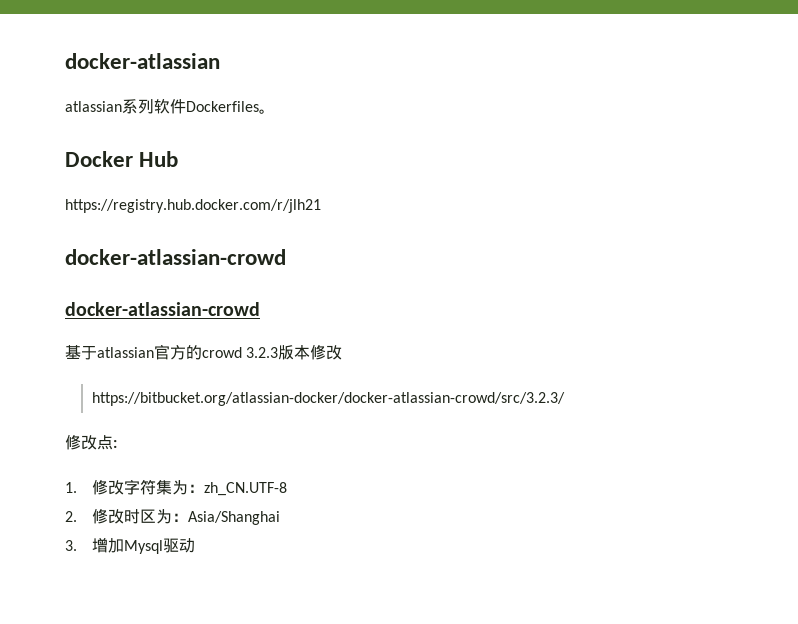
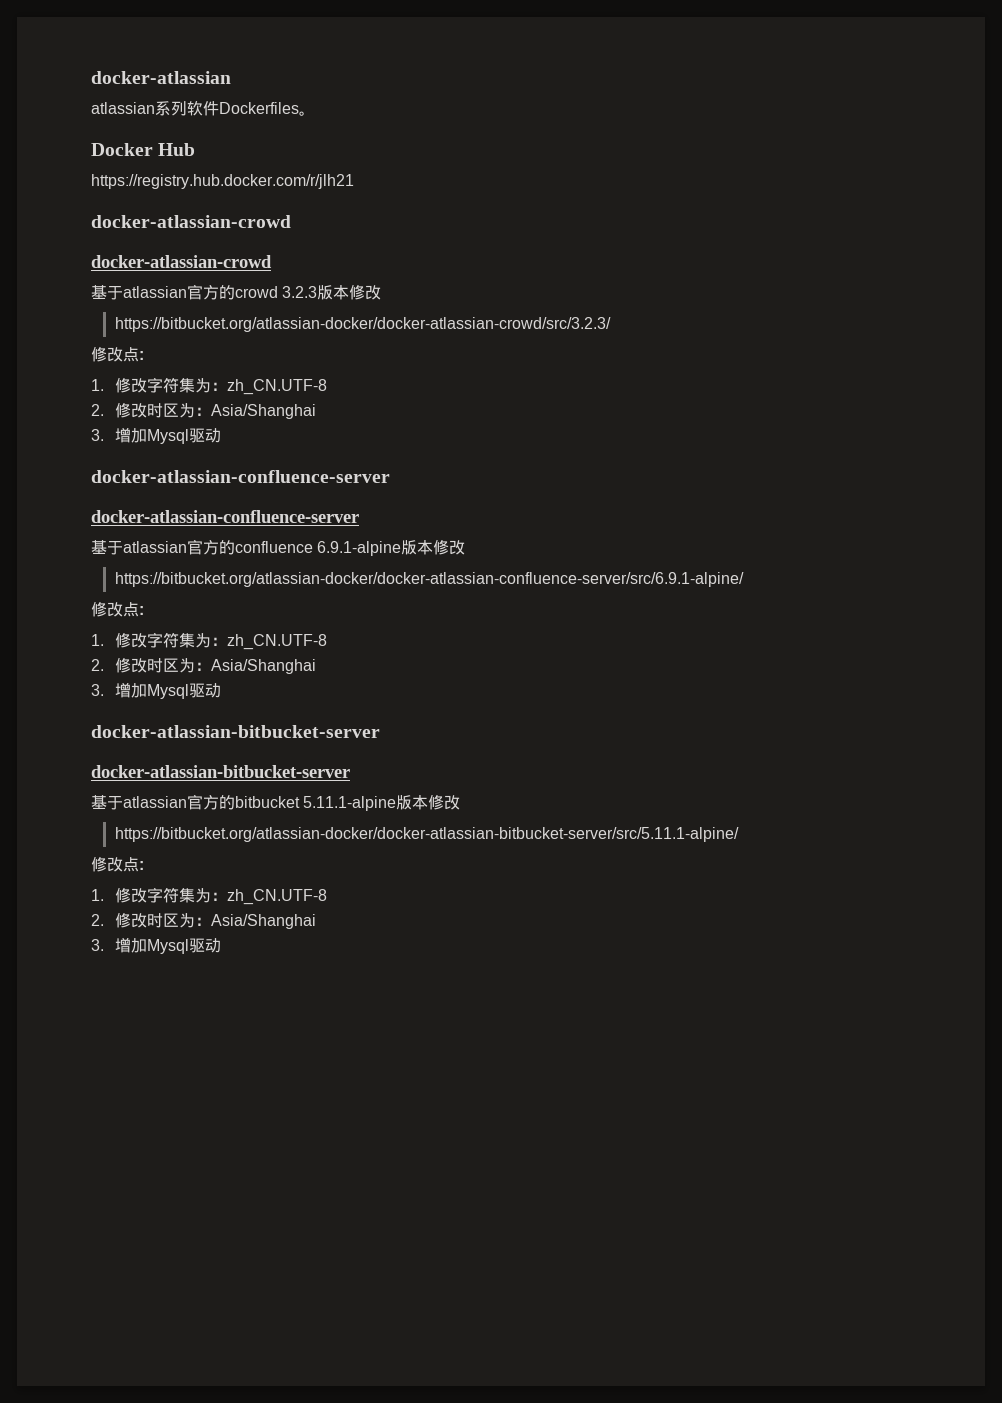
(195, 545) none -> [91,470,390,483] [91,510,359,523] [91,539,466,556] [114,572,744,587] [91,601,144,617] [91,632,327,650] [91,657,316,674] [91,682,221,699] [91,725,380,738] [91,765,350,778] [91,794,461,811] [114,827,739,842] [91,856,144,872] [91,887,327,905] [91,912,316,929] [91,937,221,954] // docker-atlassian-confluence-server // docker-atlassian-confluence-server // 基于atlassian官方的confluence 6.9.1-alpine版本修改 // https://bitbucket.org/atlassian-docker/docker-atlassian-confluence-server/src/6.9.1-alpine/ // 修改点: // 1.修改字符集为：zh_CN.UTF-8 // 2.修改时区为：Asia/Shanghai // 3.增加Mysql驱动 // docker-atlassian-bitbucket-server // docker-atlassian-bitbucket-server // 基于atlassian官方的bitbucket 5.11.1-alpine版本修改 // https://bitbucket.org/atlassian-docker/docker-atlassian-bitbucket-server/src/5.11.1-alpine/ // 修改点: // 1.修改字符集为：zh_CN.UTF-8 // 2.修改时区为：Asia/Shanghai // 3.增加Mysql驱动

